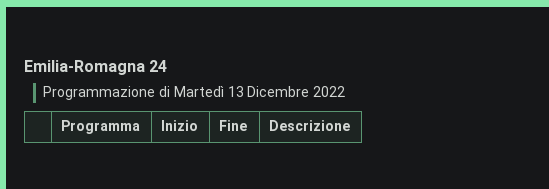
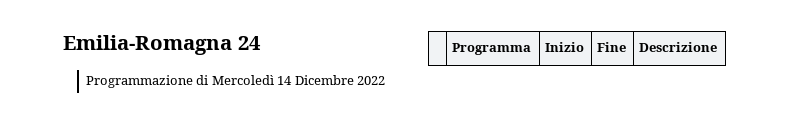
[173,86,244,97] Martedì 13 -> [211,75,293,85] Mercoledì 14

